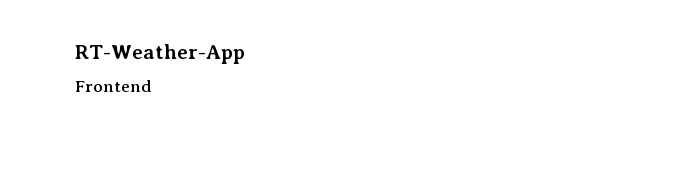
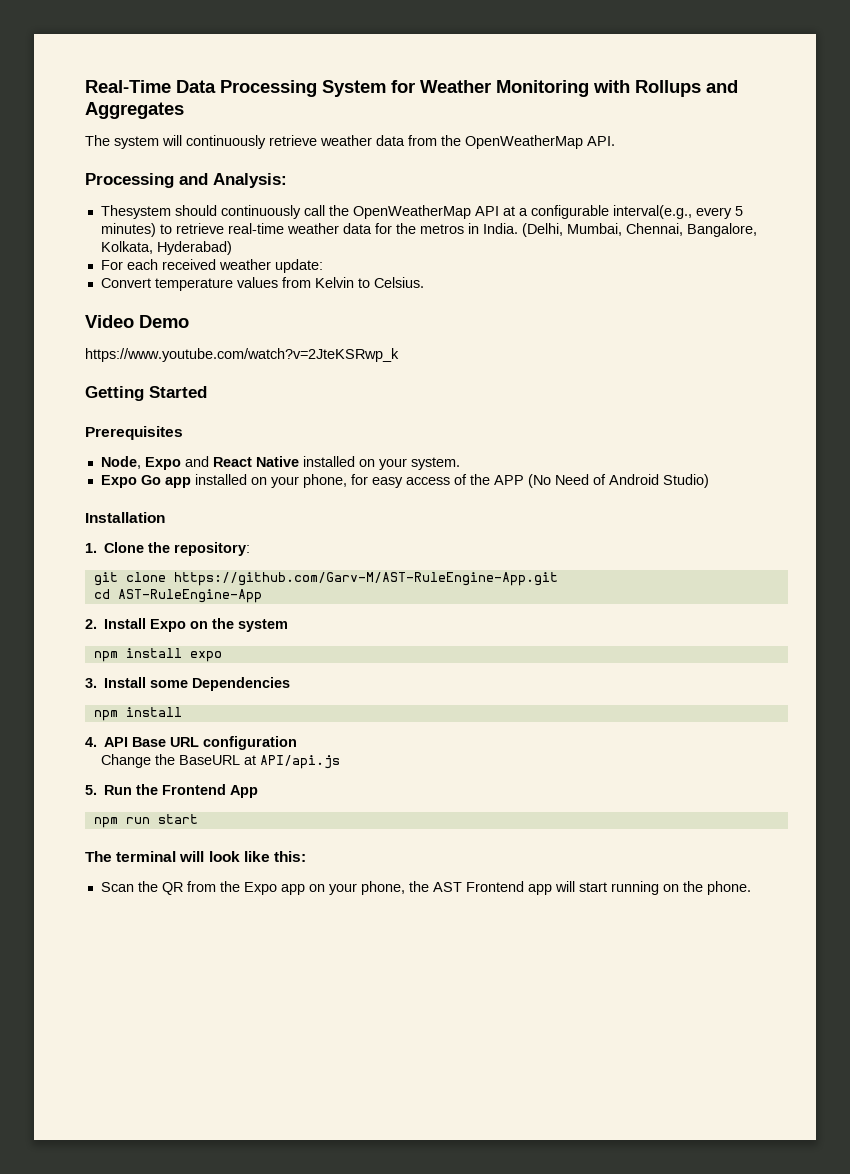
[75,44,245,64] [75,80,152,92] RT-Weather-App // Frontend -> [85,80,738,97] [85,102,184,119] [85,135,615,149] [85,173,287,188] [100,205,743,219] [100,223,757,237] [100,241,232,255] [100,259,323,273] [100,277,424,291] [85,315,189,328] [85,348,399,362] [85,386,207,401] [85,426,183,440] [100,456,460,470] [100,474,709,488] [85,512,165,523] [85,542,251,556] [93,572,558,586] [93,589,262,603] [85,618,289,632] [93,648,222,662] [85,677,291,691] [93,707,182,721] [85,736,298,750] [101,754,341,769] [85,784,259,798] [93,814,198,828] [85,851,306,862] [100,881,751,895] Real-Time Data Processing System for Weather Monitoring with Rollups and Aggregates // The system will continuously retrieve weather data from the OpenWeatherMap API. // Processing and Analysis: // Thesystem should continuously call the OpenWeatherMap API at a configurable interval(e.g., every 5 minutes) to retrieve real-time weather data for the metros in India. (Delhi, Mumbai, Chennai, Bangalore, Kolkata, Hyderabad) // For each received weather update: // Convert temperature values from Kelvin to Celsius. // Video Demo // https://www.youtube.com/watch?v=2JteKSRwp_k // Getting Started // Prerequisites // Node, Expo and React Native installed on your system. // Expo Go app installed on your phone, for easy access of the APP (No Need of Android Studio) // Installation // 1. Clone the repository: // git clone https://github.com/Garv-M/AST-RuleEngine-App.git // cd AST-RuleEngine-App // 2. Install Expo on the system // npm install expo // 3. Install some Dependencies // npm install // 4. API Base URL configuration // Change the BaseURL at API/api.js // 5. Run the Frontend App // npm run start // The terminal will look like this: // Scan the QR from the Expo app on your phone, the AST Frontend app will start running on the phone.

